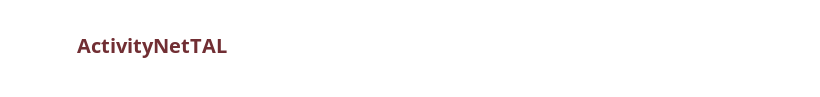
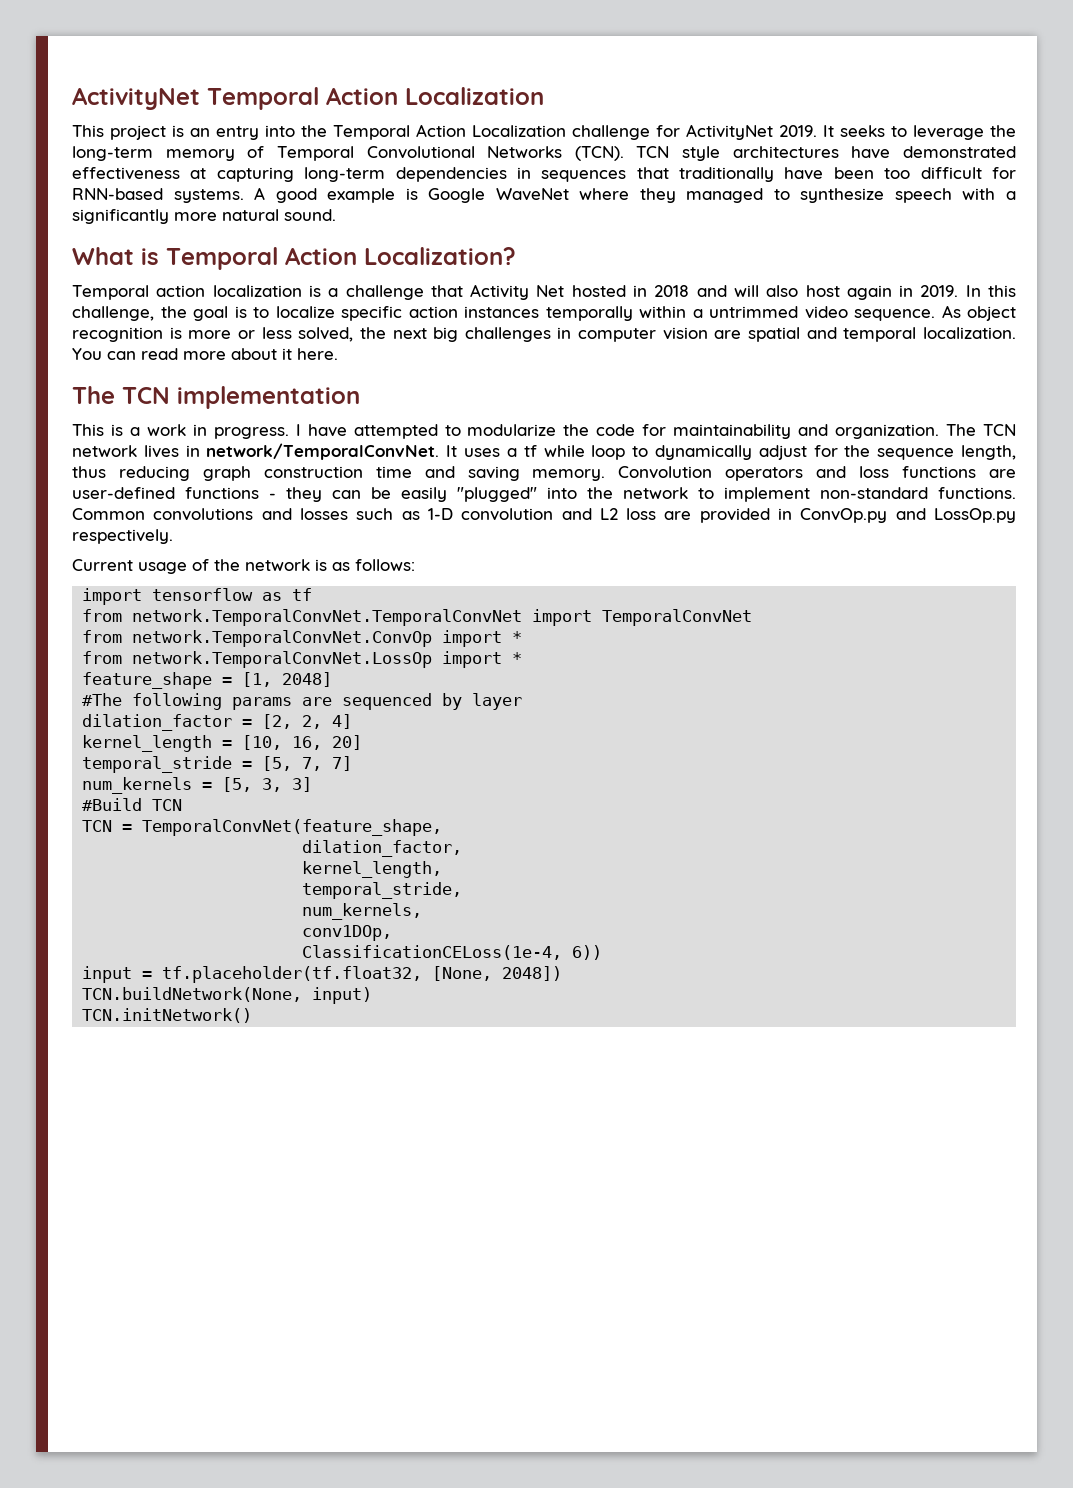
[77,38,227,58] ActivityNetTAL -> [72,87,544,110] [72,124,1016,140] [72,146,1016,161] [72,167,1016,182] [72,187,1016,203] [72,209,336,224] [72,247,516,270] [72,284,1016,300] [72,305,1016,321] [72,327,1016,342] [72,348,338,360] [72,386,360,409] [72,424,1017,439] [72,443,1016,460] [72,466,1016,481] [72,487,1016,502] [72,508,1016,523] [72,529,173,544] [72,559,415,574] [82,588,313,605] [82,609,753,626] [82,630,523,647] [82,651,523,668] [82,672,333,689] [82,693,523,710] [82,714,353,731] [82,735,363,752] [82,756,353,773] [82,777,313,794] [82,798,183,811] [82,819,443,836] [302,840,463,857] [302,861,443,878] [302,882,463,899] [302,903,423,920] [302,925,393,941] [302,945,603,960] [82,966,563,983] [82,987,373,1004] [82,1008,253,1023] ActivityNet Temporal Action Localization // This project is an entry into the Temporal Action Localization challenge for ActivityNet 2019. It seeks to leverage the long-term memory of Temporal Convolutional Networks (TCN). TCN style architectures have demonstrated effectiveness at capturing long-term dependencies in sequences that traditionally have been too difficult for RNN-based systems. A good example is Google WaveNet where they managed to synthesize speech with a significantly more natural sound. // What is Temporal Action Localization? // Temporal action localization is a challenge that Activity Net hosted in 2018 and will also host again in 2019. In this challenge, the goal is to localize specific action instances temporally within a untrimmed video sequence. As object recognition is more or less solved, the next big challenges in computer vision are spatial and temporal localization. You can read more about it here. // The TCN implementation // This is a work in progress. I have attempted to modularize the code for maintainability and organization. The TCN network lives in network/TemporalConvNet. It uses a tf while loop to dynamically adjust for the sequence length, thus reducing graph construction time and saving memory. Convolution operators and loss functions are user-defined functions - they can be easily "plugged" into the network to implement non-standard functions. Common convolutions and losses such as 1-D convolution and L2 loss are provided in ConvOp.py and LossOp.py respectively. // Current usage of the network is as follows: // import tensorflow as tf // from network.TemporalConvNet.TemporalConvNet import TemporalConvNet // from network.TemporalConvNet.ConvOp import * // from network.TemporalConvNet.LossOp import * // feature_shape = [1, 2048] // #The following params are sequenced by layer // dilation_factor = [2, 2, 4] // kernel_length = [10, 16, 20] // temporal_stride = [5, 7, 7] // num_kernels = [5, 3, 3] // #Build TCN // TCN = TemporalConvNet(feature_shape, // dilation_factor, // kernel_length, // temporal_stride, // num_kernels, // conv1DOp, // ClassificationCELoss(1e-4, 6)) // input = tf.placeholder(tf.float32, [None, 2048]) // TCN.buildNetwork(None, input) // TCN.initNetwork()

